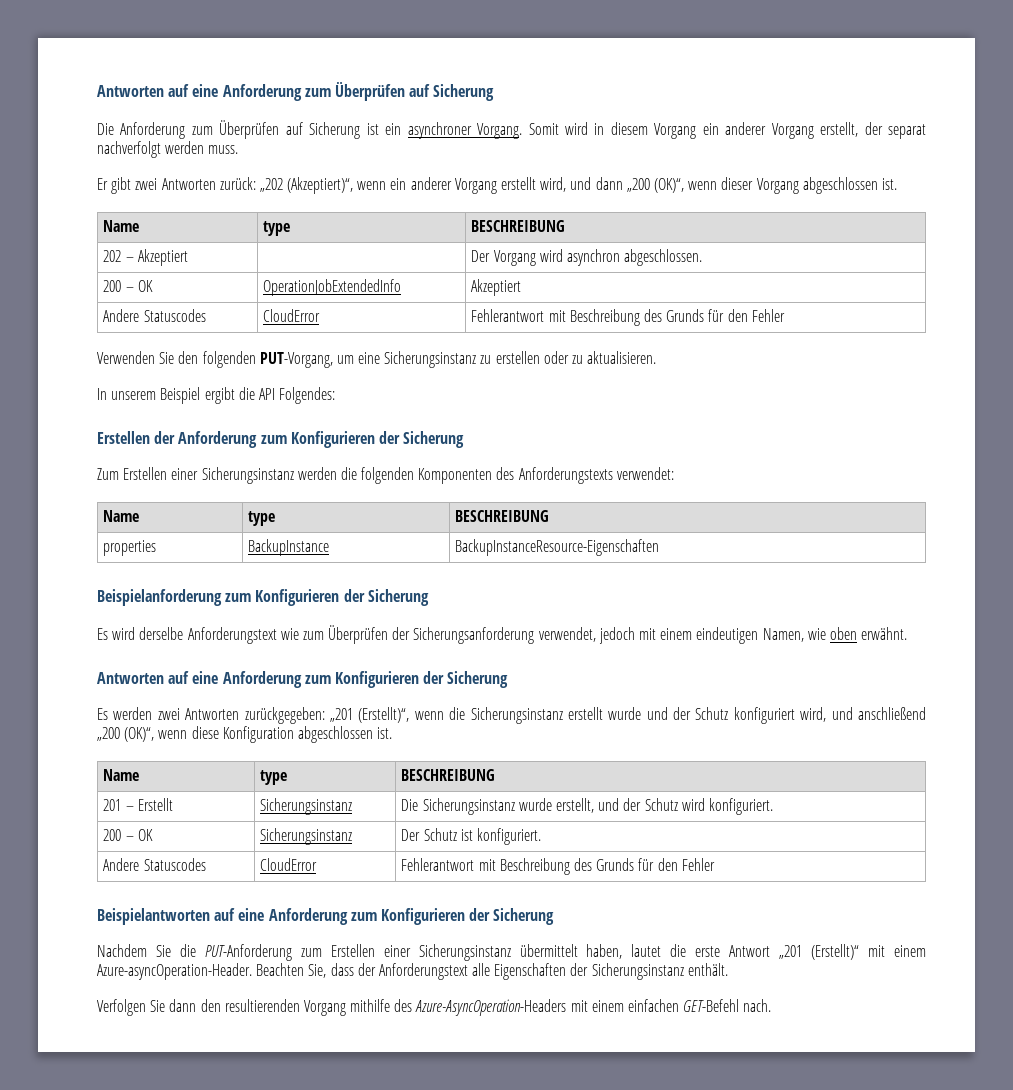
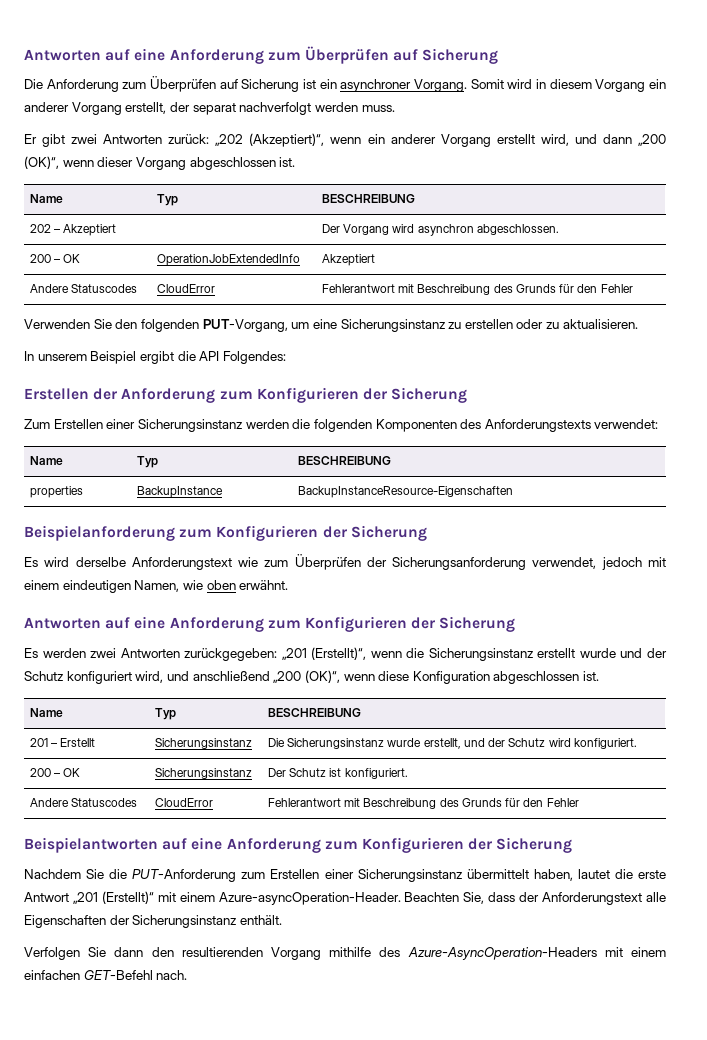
[263,221,291,236] type -> [156,194,178,206] Typ
[248,511,276,526] type -> [136,456,158,468] Typ
[260,770,288,785] type -> [154,708,176,720] Typ

